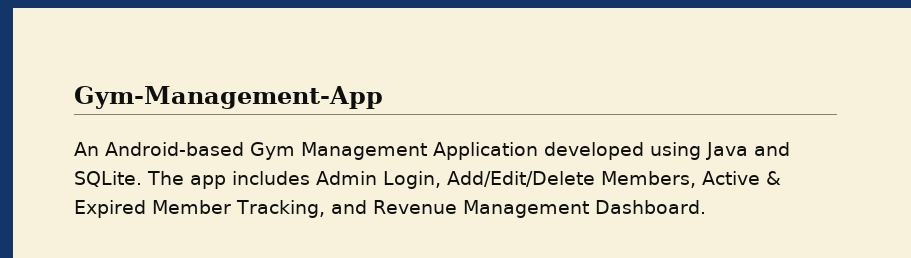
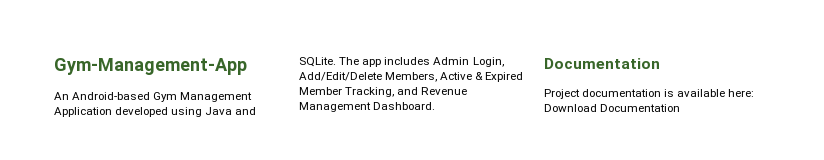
(706, 207) none -> [544,58,660,69] [544,89,755,99] [544,104,681,112] // Documentation // Project documentation is available here: Download Documentation

